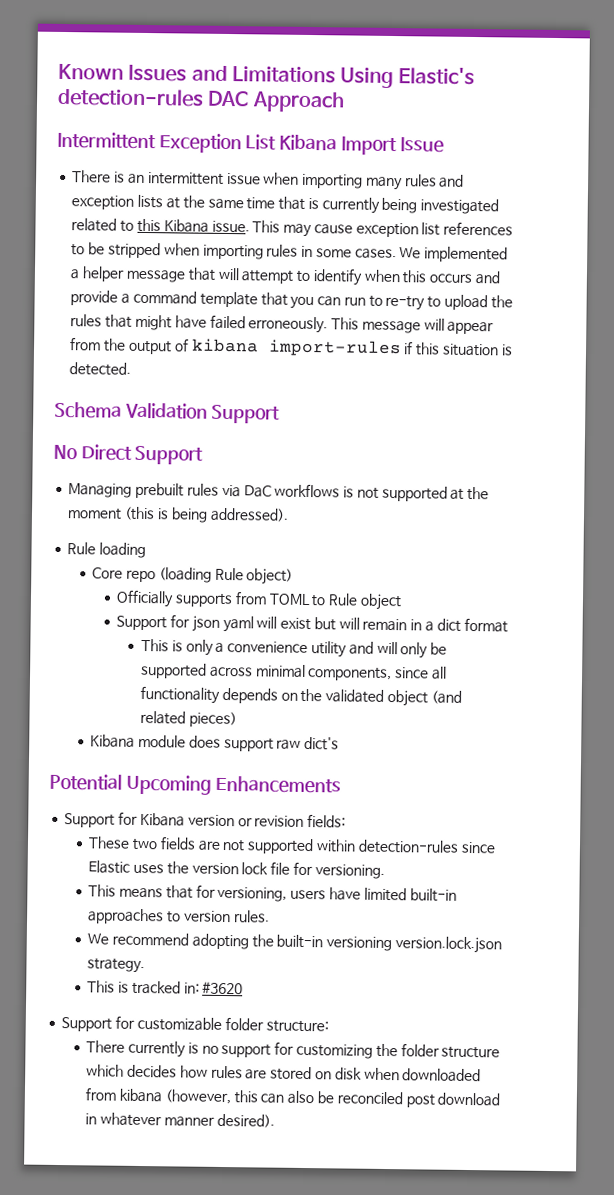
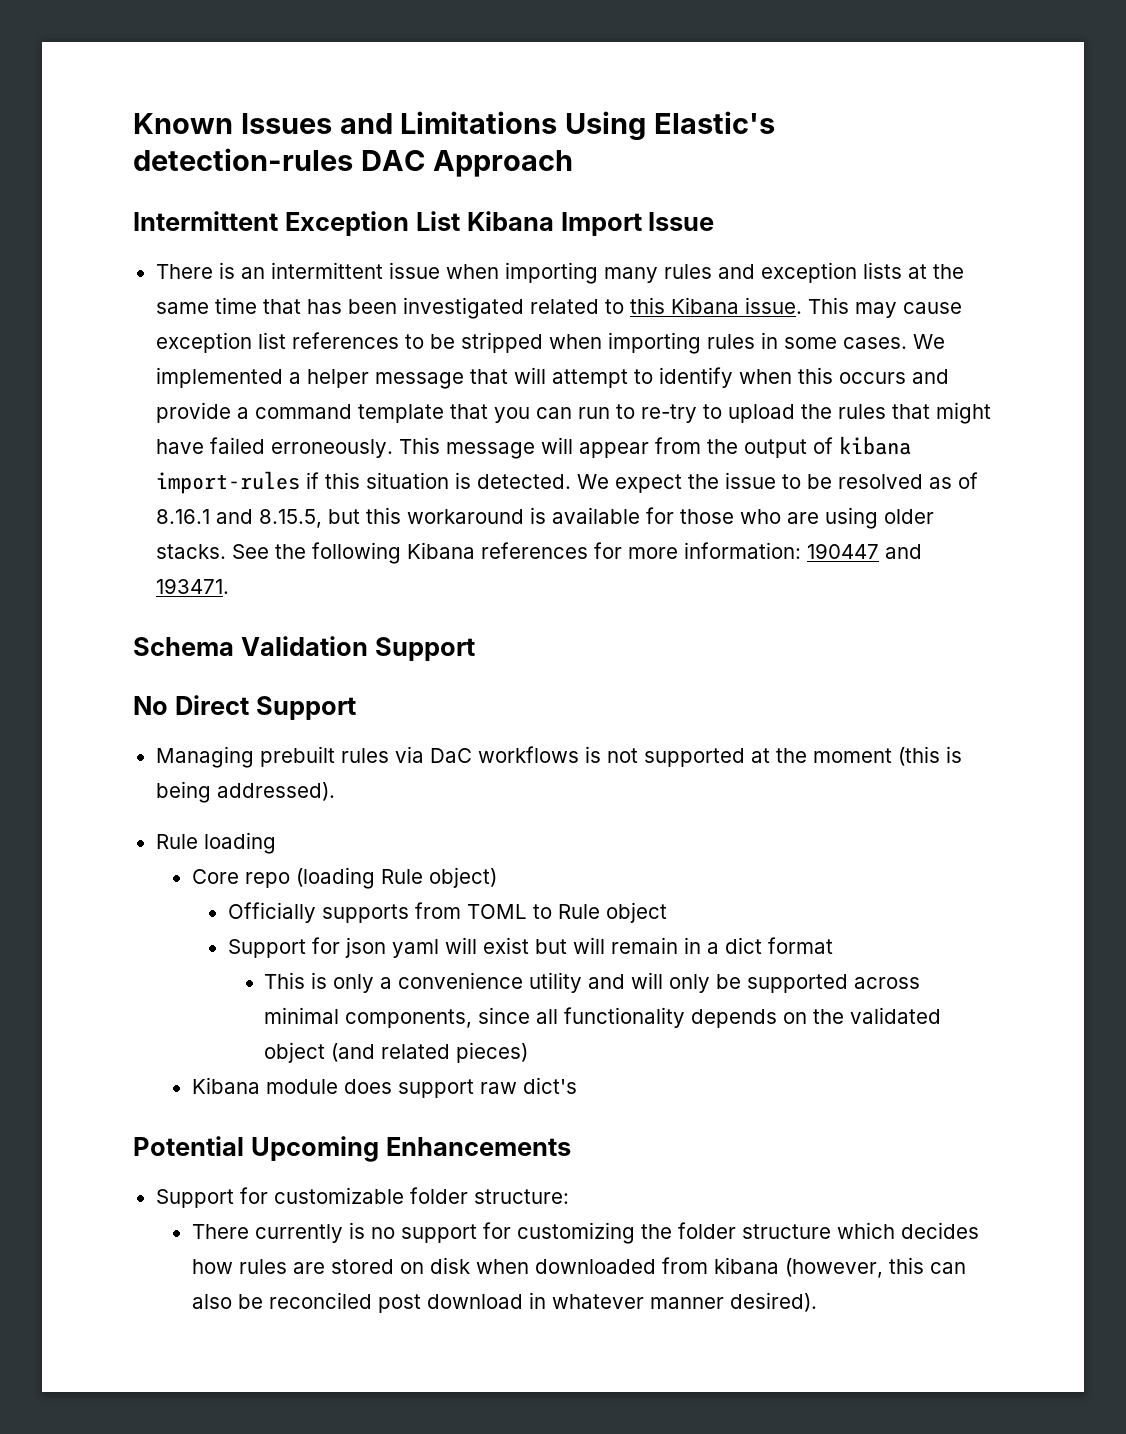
[307,197,418,214] is currently being -> [306,299,397,314] has been
(132, 369) none -> [576,472,978,493] [155,507,934,529] [155,542,922,564] [155,578,229,594] We expect the issue to be resolved as of 8.16.1 and 8.15.5, but this workaround is available for those who are using older stacks. See the following Kibana references for more information: 190447 and 193471.
[64,811,347,828] [88,836,496,855] [88,860,385,879] [88,884,457,902] [88,908,270,925] [87,932,502,954] [87,958,146,974] [87,980,244,995] // Support for Kibana version or revision fields: // These two fields are not supported within detection-rules since Elastic uses the version lock file for versioning. // This means that for versioning, users have limited built-in approaches to version rules. // We recommend adopting the built-in versioning version.lock.json strategy. // This is tracked in: #3620 -> (571, 1146) none

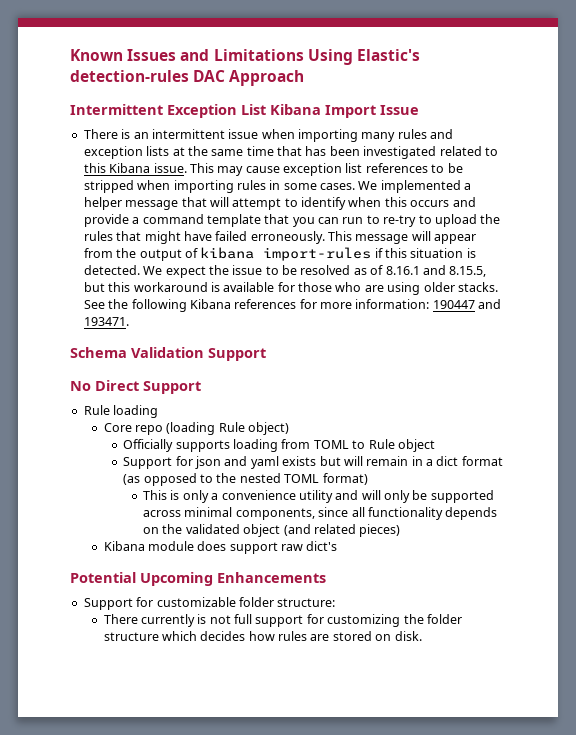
[155,746,962,768] [155,781,335,803] // Managing prebuilt rules via DaC workflows is not supported at the moment (this is being addressed). -> (201, 387) none
(409, 913) none -> [233,439,279,452] loading
[391,937,529,958] yaml will exist -> [224,456,317,469] and yaml exists
(833, 945) none -> [123,473,368,486] (as opposed to the nested TOML format)
[370,1227,395,1239] no -> [209,614,253,624] not full
[429,1257,966,1278] [191,1292,817,1313] disk when downloaded from kibana (however, this can also be reconciled post download in whatever manner desired). -> [394,631,422,641] disk.

